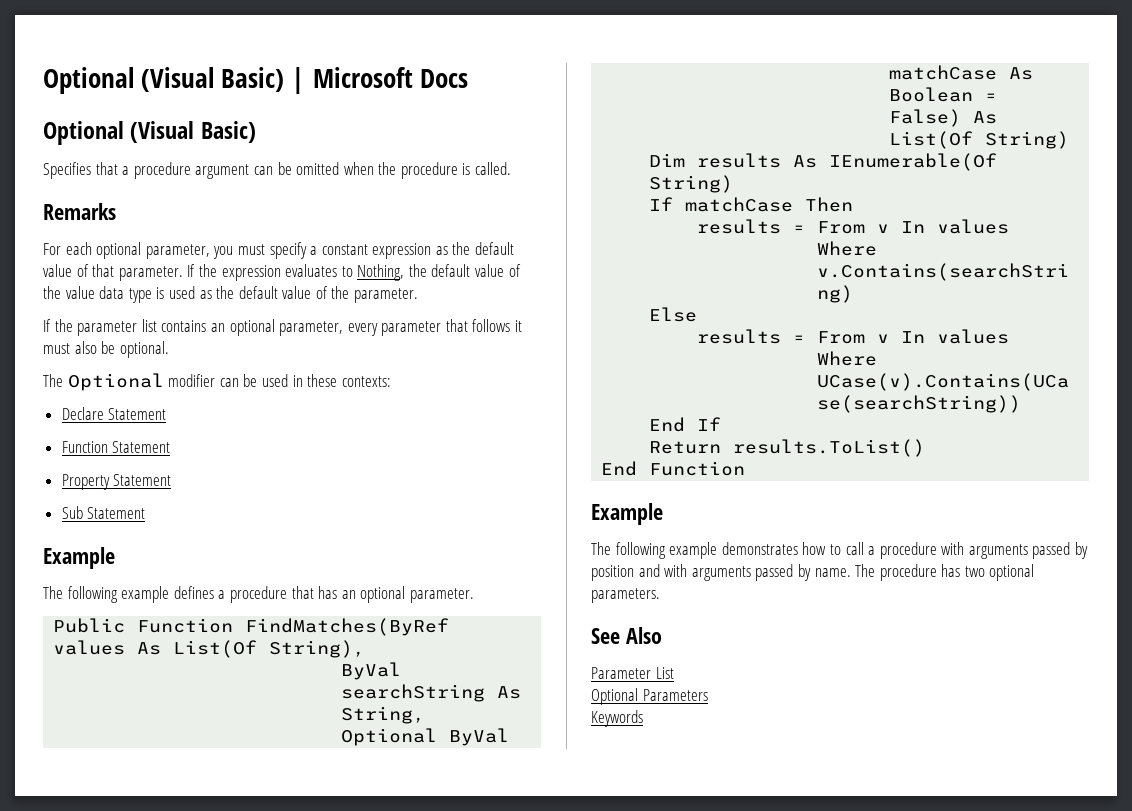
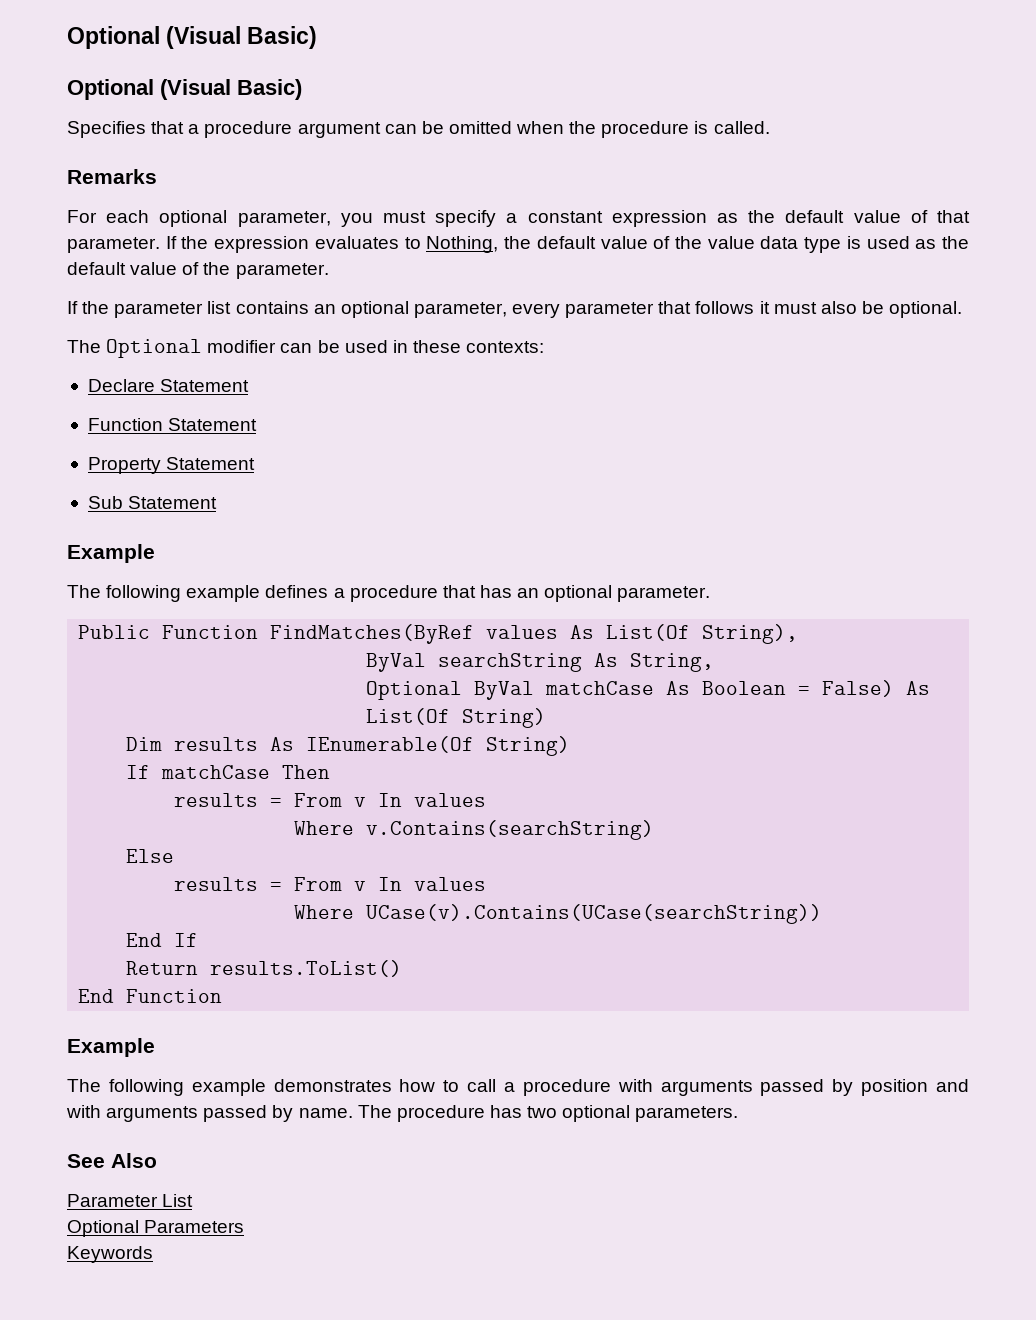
[43,67,468,94] Optional (Visual Basic) | Microsoft Docs -> [67,26,318,49] Optional (Visual Basic)

